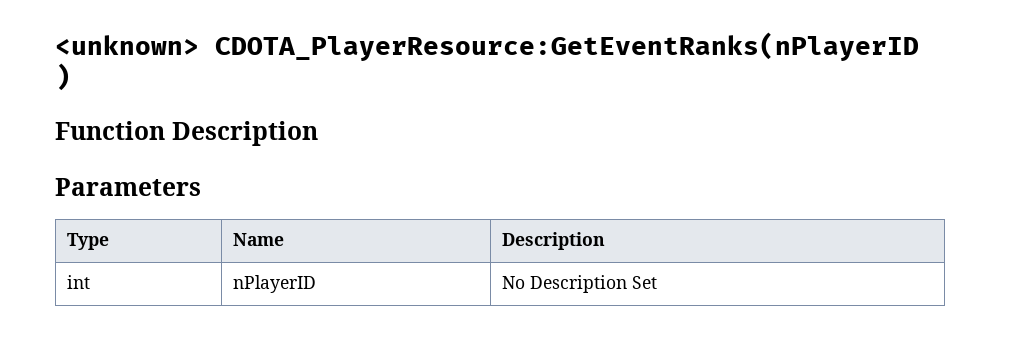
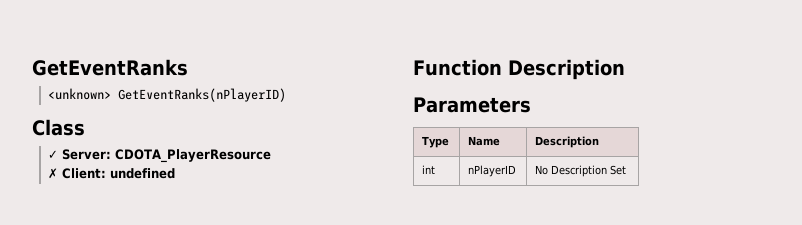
[55,32,919,61] [55,63,71,91] <unknown> CDOTA_PlayerResource:GetEventRanks(nPlayerID ) -> [32,59,188,76] [47,88,286,102] [32,119,85,136] [47,149,271,163] [47,168,175,179] GetEventRanks // <unknown> GetEventRanks(nPlayerID) // Class // ✓ Server: CDOTA_PlayerResource // ✗ Client: undefined

